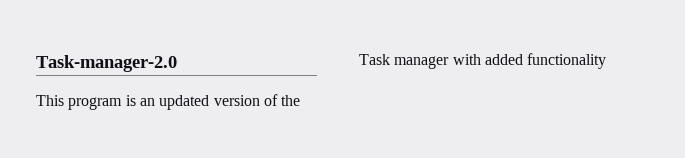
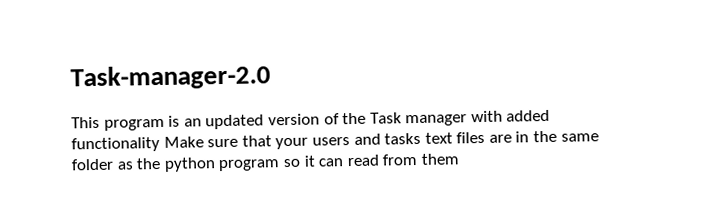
(607, 61) none -> [163,130,599,150] [71,153,459,172] Make sure that your users and tasks text files are in the same folder as the python program so it can read from them

